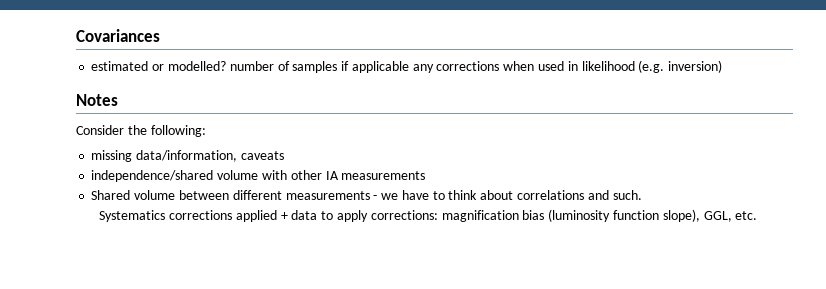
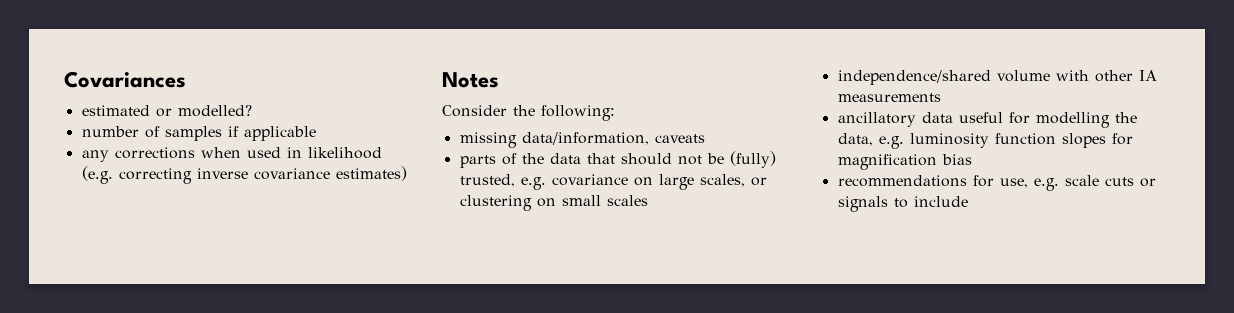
(226, 66) none -> (252, 111) //
(409, 67) none -> (316, 133) //
[668,60,723,73] inversion) -> [118,166,407,184] correcting inverse covariance estimates)
(284, 155) none -> [459,151,776,168] [459,174,767,190] [459,195,648,211] // parts of the data that should not be (fully) trusted, e.g. covariance on large scales, or clustering on small scales
[91,190,642,200] [99,209,758,222] Shared volume between different measurements - we have to think about correlations and such. // Systematics corrections applied + data to apply corrections: magnification bias (luminosity function slope), GGL, etc. -> [837,112,1137,128] [837,133,1133,149] [837,154,972,170] [837,175,1156,191] [837,196,968,212] ancillatory data useful for modelling the data, e.g. luminosity function slopes for magnification bias // recommendations for use, e.g. scale cuts or signals to include

